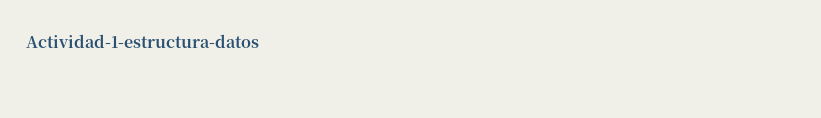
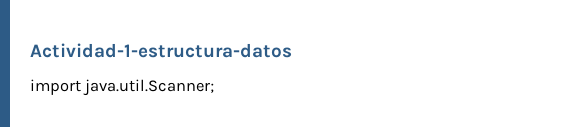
(259, 41) none -> [30,79,215,96] // import java.util.Scanner;

